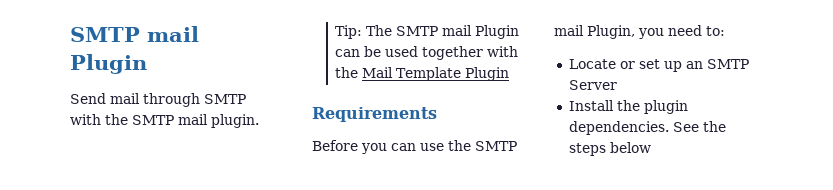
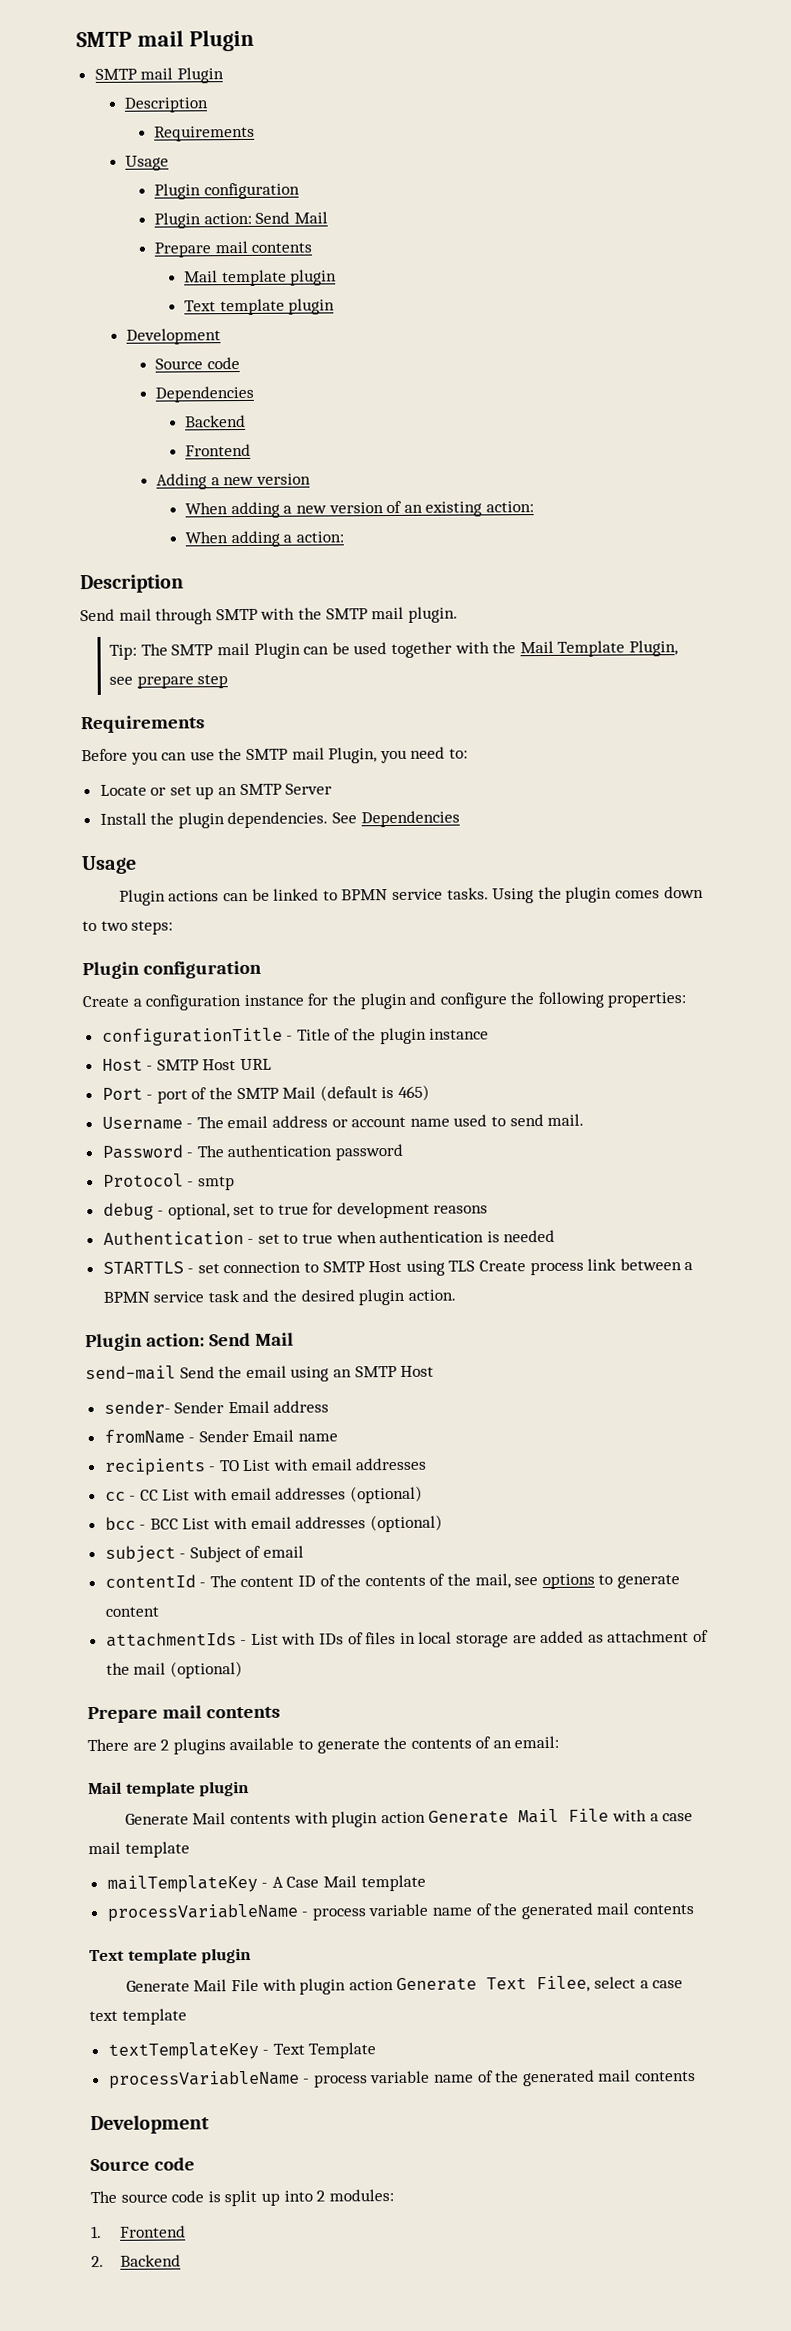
[70,26,199,42] [70,54,147,74] SMTP mail Plugin -> [76,29,254,52] [94,67,224,84] [123,97,209,113] [154,125,256,142] [124,155,169,171] [154,182,300,200] [154,211,328,229] [154,240,313,258] [184,269,338,287] [184,298,336,316] [125,328,221,345] [155,357,240,370] [155,385,255,403] [185,414,247,428] [185,443,252,457] [156,473,311,490] [185,500,535,519] [185,530,345,548] [80,574,184,594] SMTP mail Plugin // SMTP mail Plugin // Description // Requirements // Usage // Plugin configuration // Plugin action: Send Mail // Prepare mail contents // Mail template plugin // Text template plugin // Development // Source code // Dependencies // Backend // Frontend // Adding a new version // When adding a new version of an existing action: // When adding a action: // Description
[465,67,510,81] Plugin -> [628,640,678,657] [109,674,229,689] Plugin, see prepare step
[702,121,726,132] [568,142,651,156] the steps below -> [360,810,460,828] [81,855,137,875] [118,885,704,906] [82,920,174,935] [82,960,262,980] [82,991,687,1011] [101,1027,490,1046] [101,1058,273,1071] [101,1084,431,1104] [101,1113,585,1130] [101,1143,404,1161] [102,1173,235,1191] [102,1201,489,1220] [102,1229,556,1246] [102,1258,694,1276] [102,1288,456,1306] [85,1332,294,1352] [85,1365,435,1382] [103,1400,330,1414] [103,1429,339,1444] [103,1457,428,1476] [104,1485,423,1504] [104,1514,443,1533] [104,1545,305,1563] [104,1573,680,1590] [104,1606,159,1617] [105,1629,709,1648] [105,1661,243,1679] [87,1705,280,1724] [87,1735,560,1755] [88,1780,250,1797] [124,1808,694,1828] [88,1841,190,1858] [106,1874,426,1893] [106,1902,695,1922] [89,1947,252,1964] [125,1975,684,1995] [89,2008,187,2025] [107,2041,377,2060] [108,2069,697,2089] [90,2114,210,2135] [90,2157,195,2172] [90,2189,394,2207] [91,2225,187,2239] [91,2254,182,2268] Dependencies // Usage // Plugin actions can be linked to BPMN service tasks. Using the plugin comes down to two steps: // Plugin configuration // Create a configuration instance for the plugin and configure the following properties: // configurationTitle - Title of the plugin instance // Host - SMTP Host URL // Port - port of the SMTP Mail (default is 465) // Username - The email address or account name used to send mail. // Password - The authentication password // Protocol - smtp // debug - optional, set to true for development reasons // Authentication - set to true when authentication is needed // STARTTLS - set connection to SMTP Host using TLS Create process link between a BPMN service task and the desired plugin action. // Plugin action: Send Mail // send-mail Send the email using an SMTP Host // sender- Sender Email address // fromName - Sender Email name // recipients - TO List with email addresses // cc - CC List with email addresses (optional) // bcc - BCC List with email addresses (optional) // subject - Subject of email // contentId - The content ID of the contents of the mail, see options to generate content // attachmentIds - List with IDs of files in local storage are added as attachment of the mail (optional) // Prepare mail contents // There are 2 plugins available to generate the contents of an email: // Mail template plugin // Generate Mail contents with plugin action Generate Mail File with a case mail template // mailTemplateKey - A Case Mail template // processVariableName - process variable name of the generated mail contents // Text template plugin // Generate Mail File with plugin action Generate Text Filee, select a case text template // textTemplateKey - Text Template // processVariableName - process variable name of the generated mail contents // Development // Source code // The source code is split up into 2 modules: // 1. Frontend // 2. Backend

